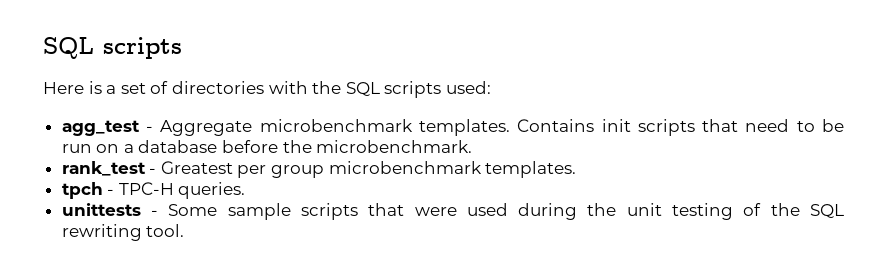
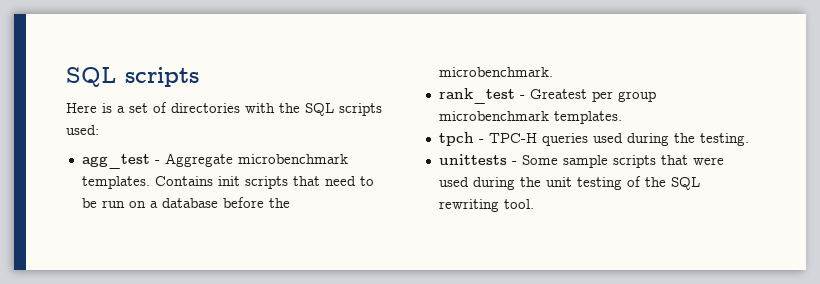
[178,182,246,199] queries. -> [541,133,749,146] queries used during the testing.

